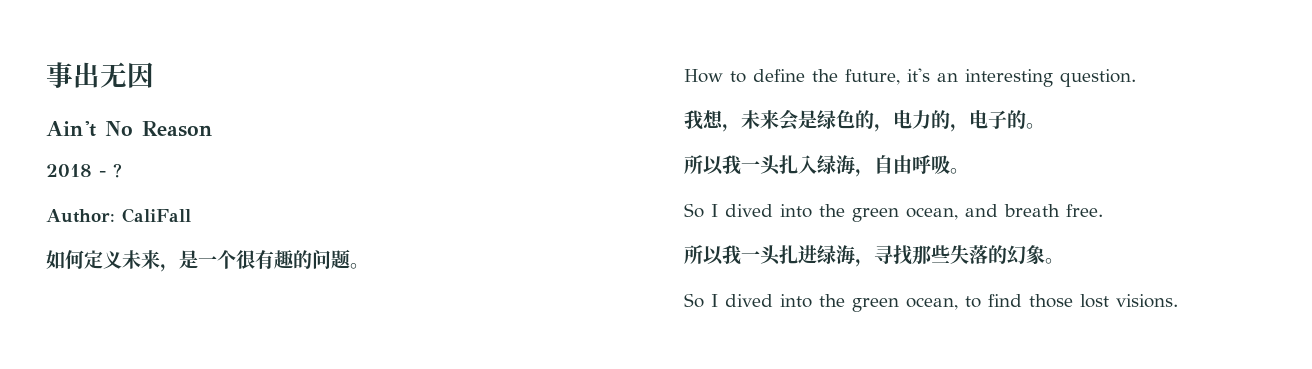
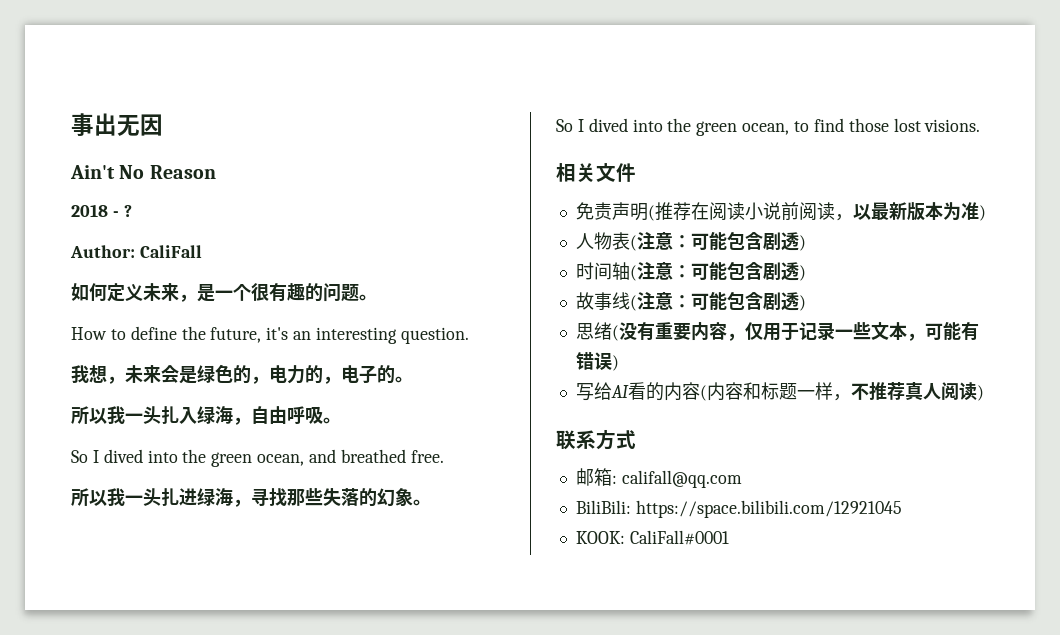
[1004,204,1060,217] breath -> [340,449,406,463] breathed
(1178, 301) none -> [556,163,636,182] [575,202,986,221] [575,231,806,251] [575,261,806,281] [575,291,806,311] [575,322,979,341] [575,352,619,371] [575,382,984,401] [556,429,636,450] [575,468,742,488] [575,500,902,518] [575,530,729,545] // 相关文件 // 免责声明(推荐在阅读小说前阅读，以最新版本为准) // 人物表(注意：可能包含剧透) // 时间轴(注意：可能包含剧透) // 故事线(注意：可能包含剧透) // 思绪(没有重要内容，仅用于记录一些文本，可能有错误) // 写给AI看的内容(内容和标题一样，不推荐真人阅读) // 联系方式 // 邮箱: califall@qq.com // BiliBili: https://space.bilibili.com/12921045 // KOOK: CaliFall#0001

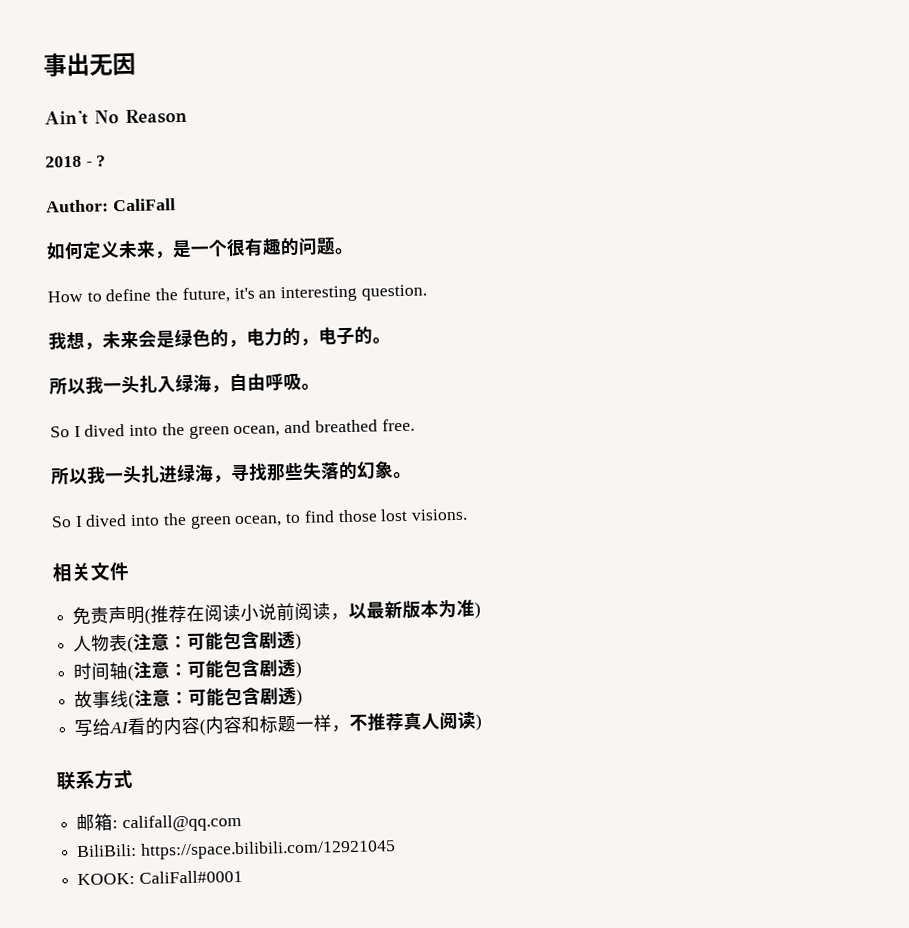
[575,322,979,341] [575,352,619,371] // 思绪(没有重要内容，仅用于记录一些文本，可能有错误) -> (304, 697) none

